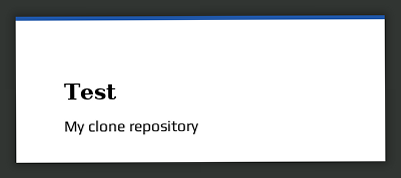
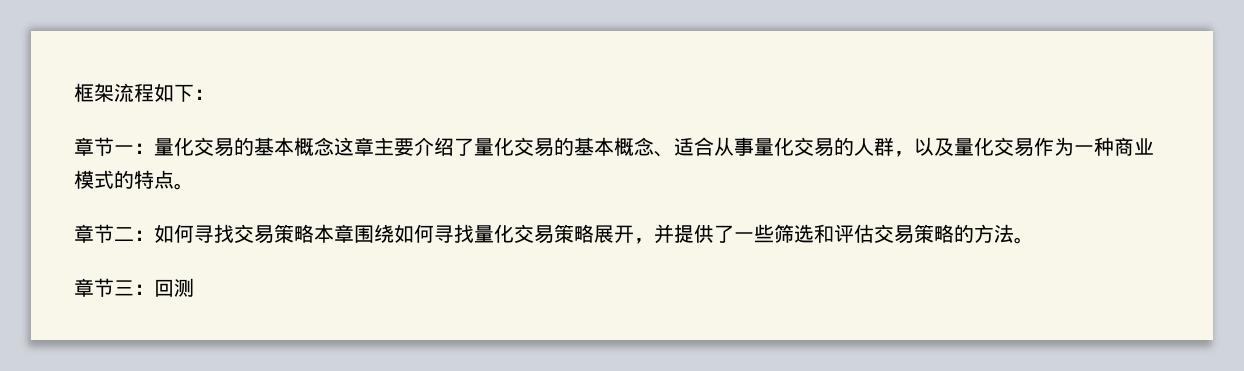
[63,83,118,100] [64,120,201,136] Test // My clone repository -> [74,83,214,102] [74,137,1154,157] [74,170,194,190] [74,224,1034,244] [74,278,194,297] 框架流程如下： // 章节一：量化交易的基本概念这章主要介绍了量化交易的基本概念、适合从事量化交易的人群，以及量化交易作为一种商业模式的特点。 // 章节二：如何寻找交易策略本章围绕如何寻找量化交易策略展开，并提供了一些筛选和评估交易策略的方法。 // 章节三：回测

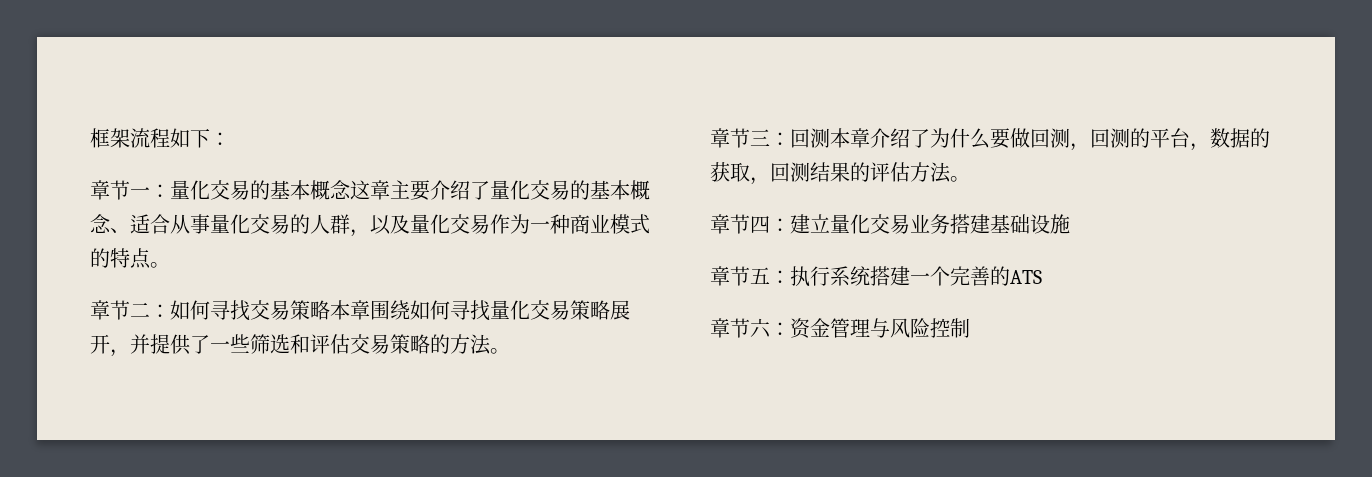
(194, 287) none -> [830,128,1270,151] [710,162,970,185] [710,214,1070,234] [710,266,1042,287] [710,318,970,339] 本章介绍了为什么要做回测，回测的平台，数据的获取，回测结果的评估方法。 // 章节四：建立量化交易业务搭建基础设施 // 章节五：执行系统搭建一个完善的ATS // 章节六：资金管理与风险控制

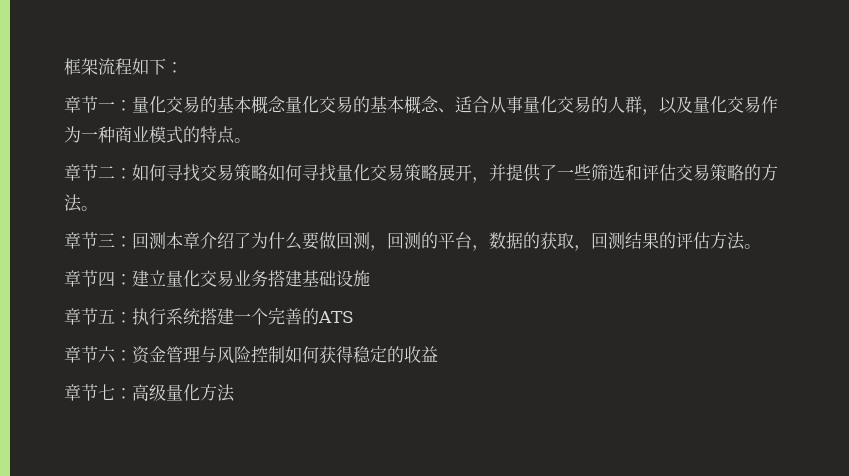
[350,180,490,201] 这章主要介绍了 -> (286, 104) none
[330,300,410,320] 本章围绕 -> (268, 172) none
(970, 328) none -> [285,346,438,363] [64,384,235,402] 如何获得稳定的收益 // 章节七：高级量化方法

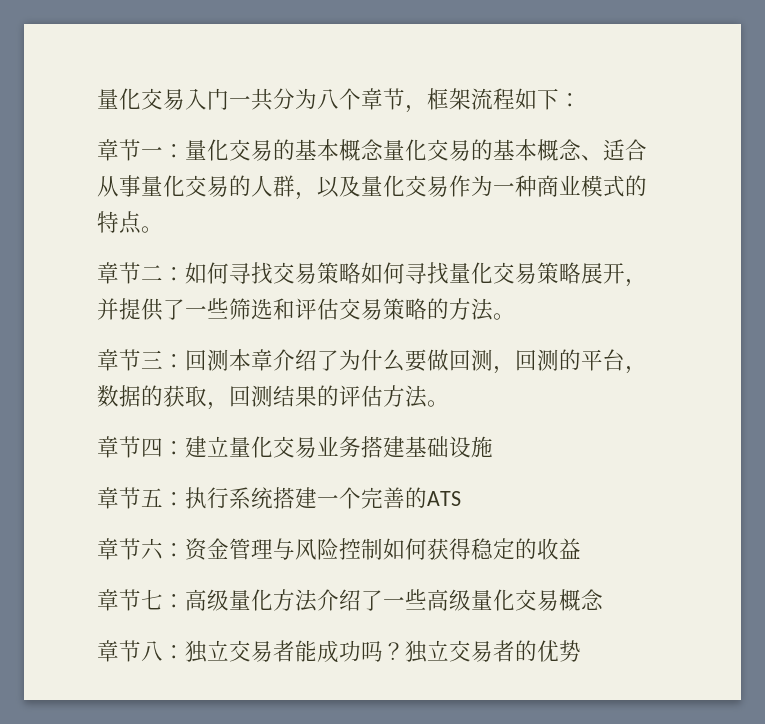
(64, 66) none -> [97,88,427,113] 量化交易入门一共分为八个章节，
(235, 393) none -> [317,589,603,611] [97,640,581,663] 介绍了一些高级量化交易概念 // 章节八：独立交易者能成功吗？独立交易者的优势

